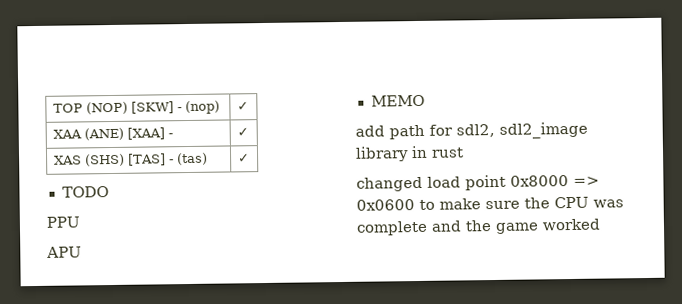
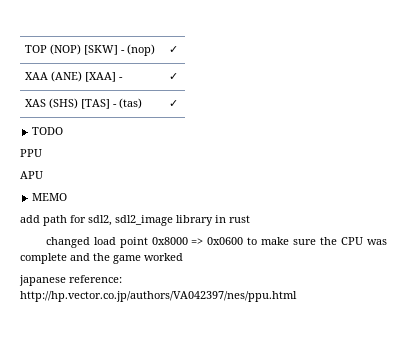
(601, 224) none -> [19,275,122,286] [20,291,297,302] // japanese reference: http://hp.vector.co.jp/authors/VA042397/nes/ppu.html

